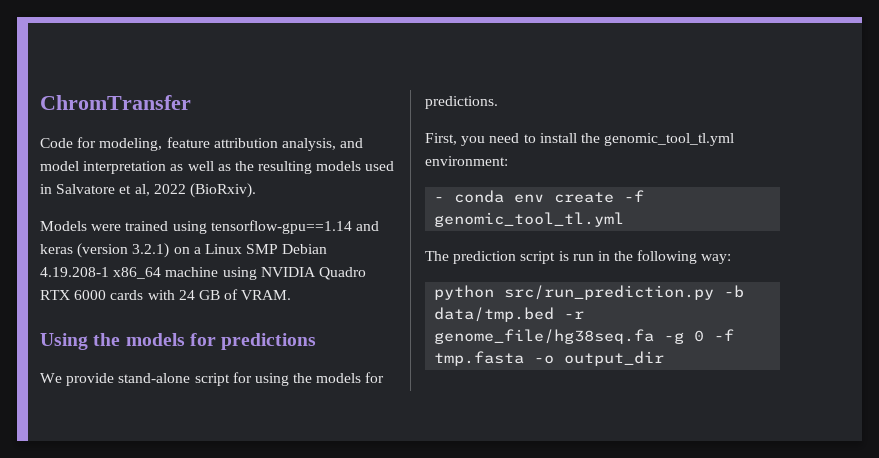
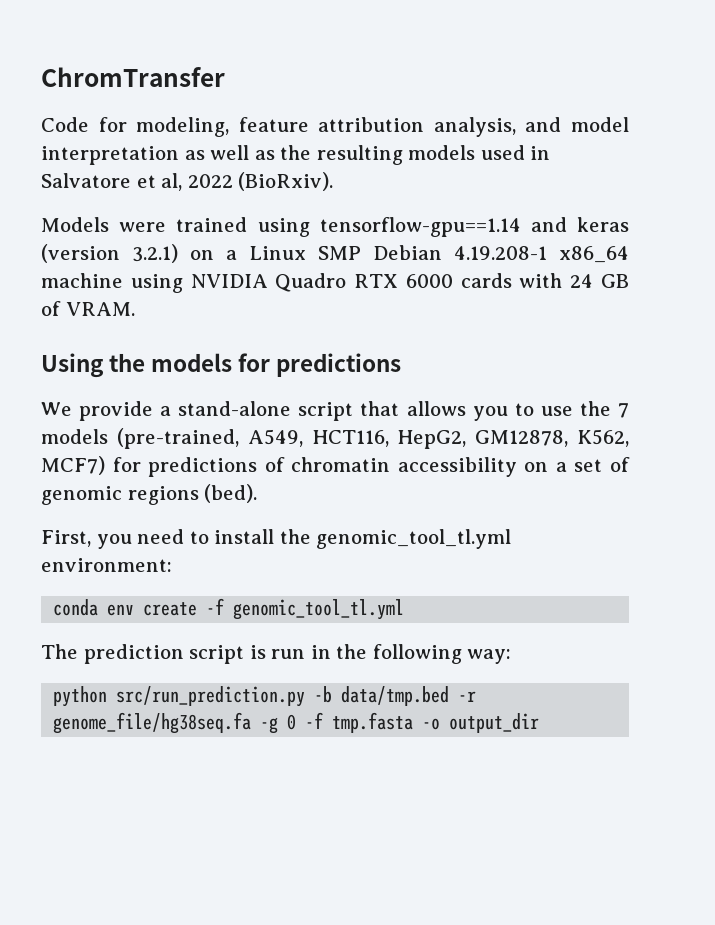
(115, 379) none -> [160,406,172,416] a
[232,372,385,386] [425,96,498,109] for using the models for predictions. -> [360,401,629,421] [41,428,629,449] [41,456,630,477] [41,484,258,505] that allows you to use the 7 models (pre-trained, A549, HCT116, HepG2, GM12878, K562, MCF7) for predictions of chromatin accessibility on a set of genomic regions (bed).
[434,197,445,202] - -> (172, 565) none

